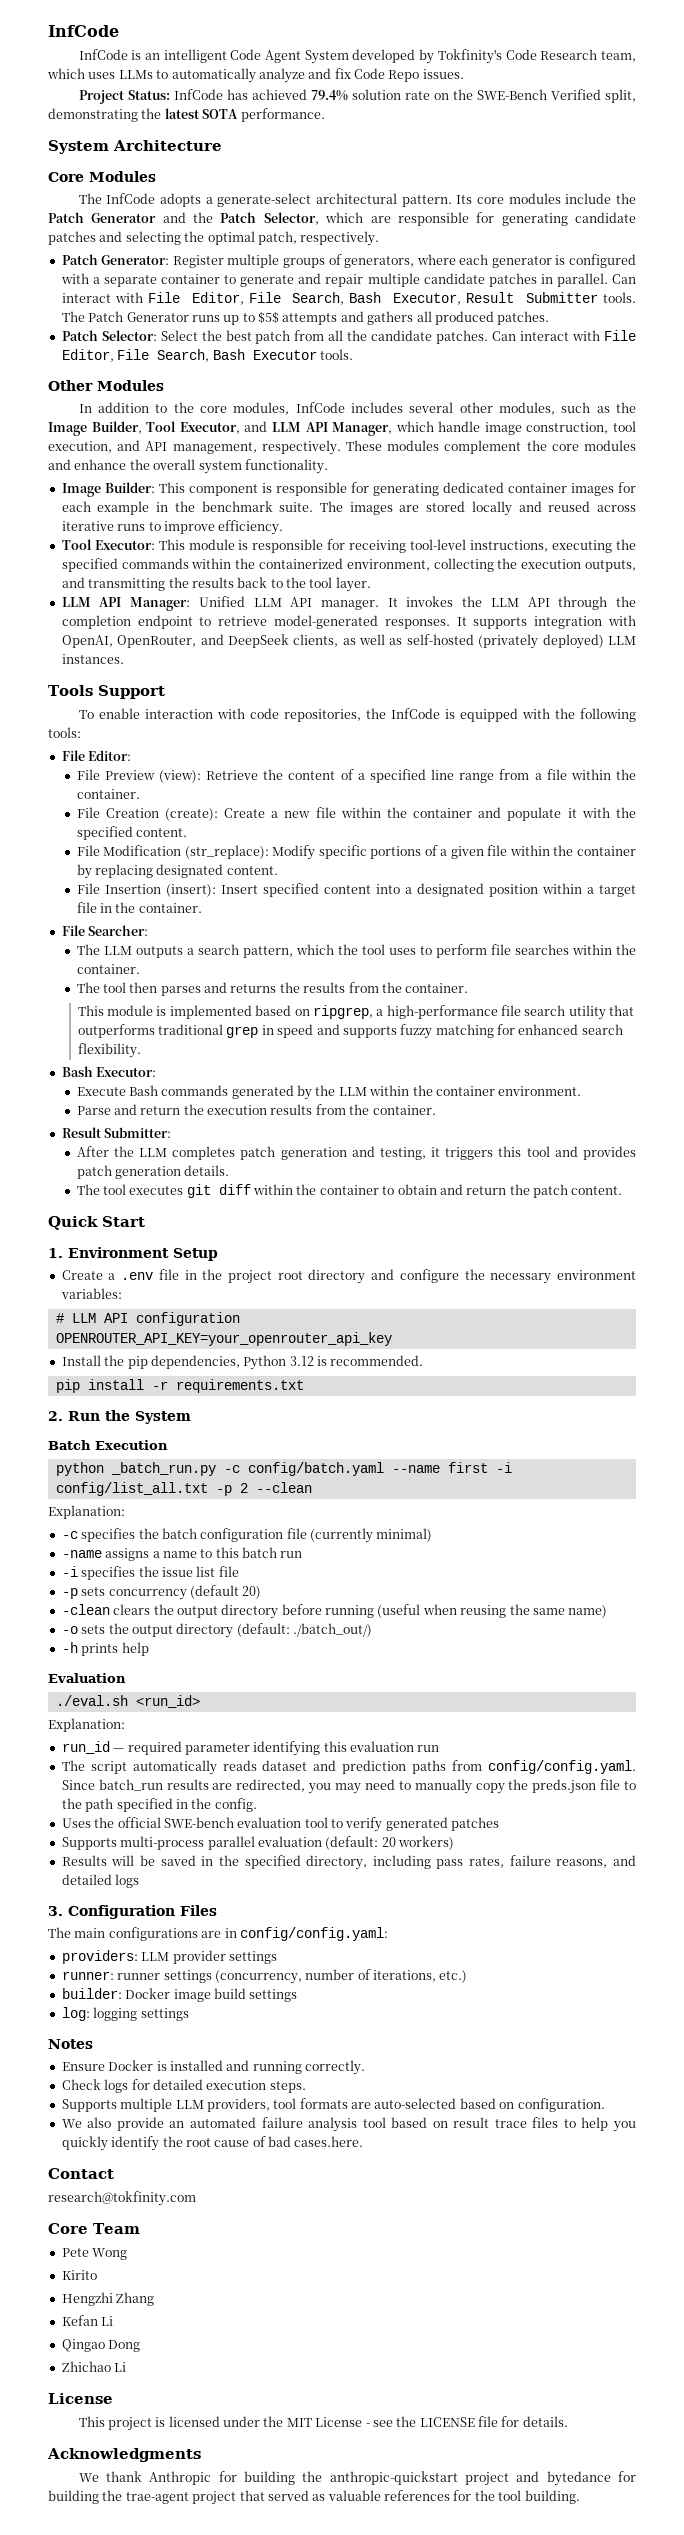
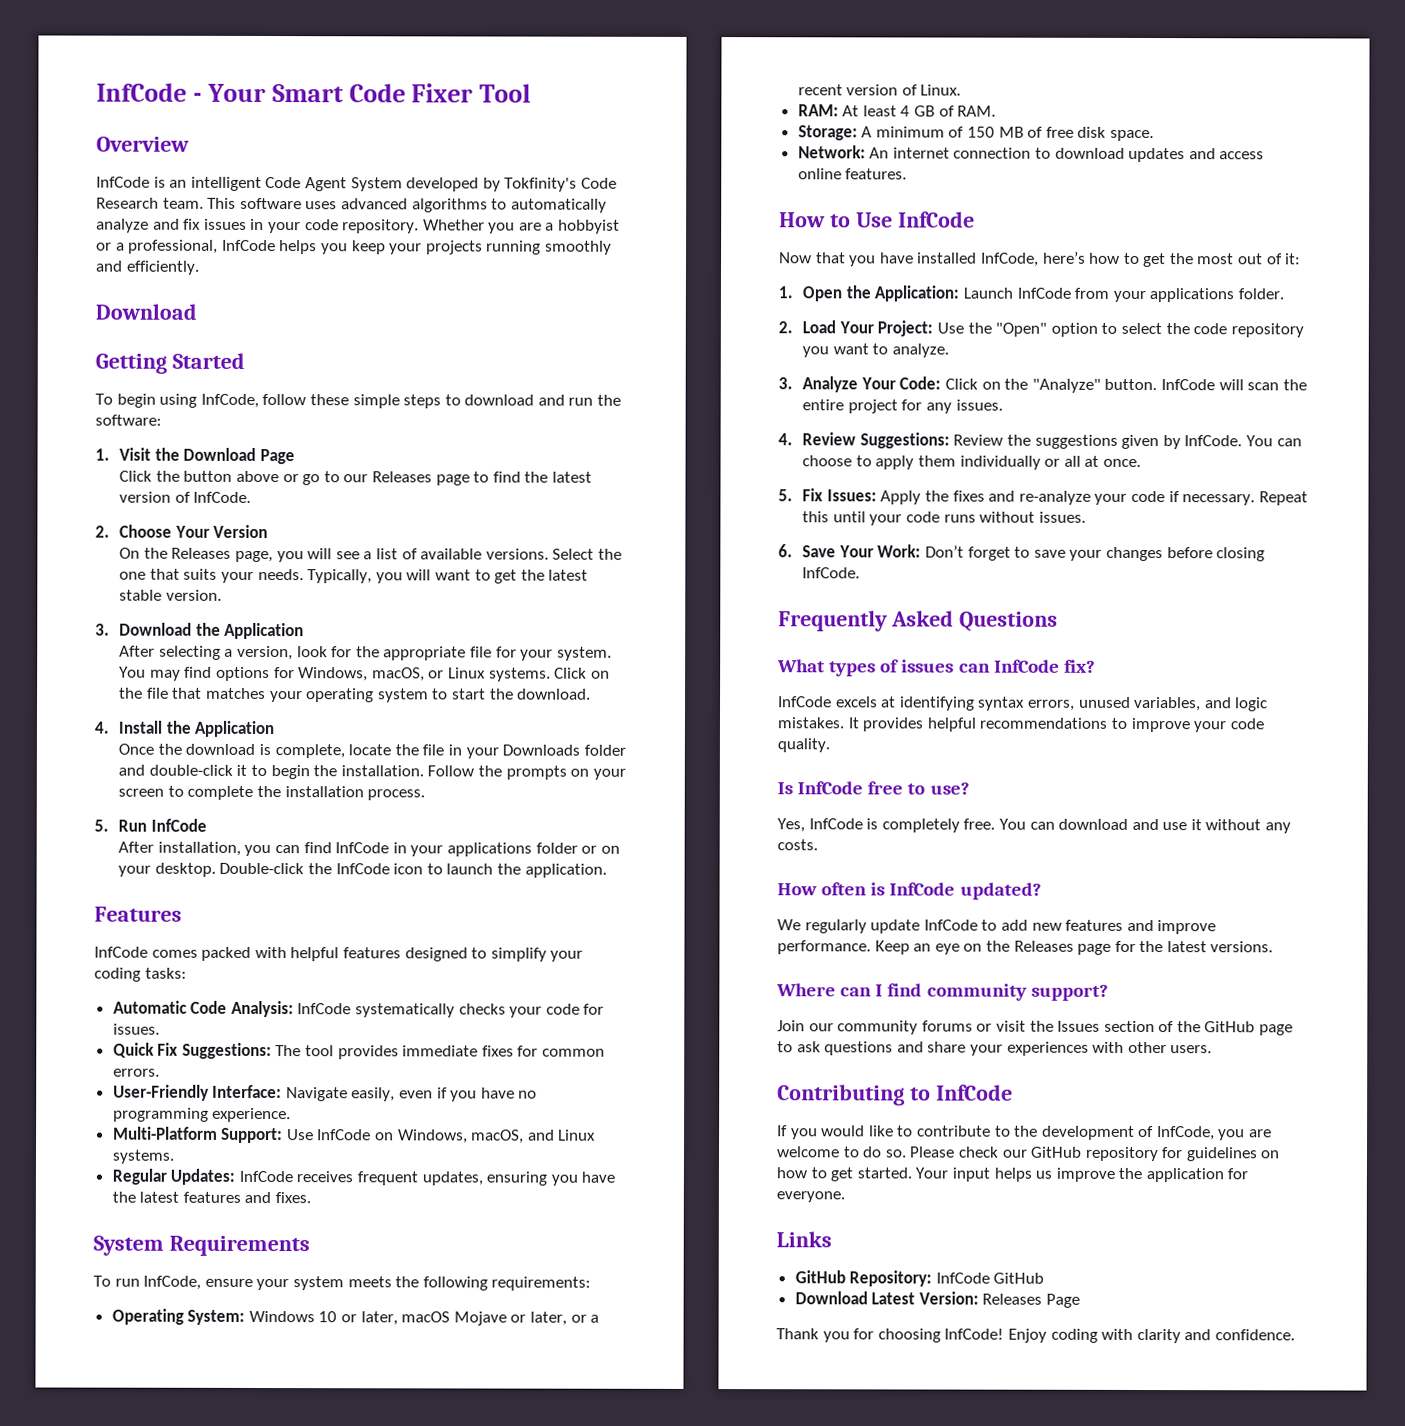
[48,25,119,37] InfCode -> [96,82,532,103] [96,136,190,152] InfCode - Your Smart Code Fixer Tool // Overview
[601,51,636,62] [47,68,153,79] team, which uses LLMs -> [162,197,488,213] team. This software uses advanced algorithms
[354,68,464,82] [78,89,636,104] [48,108,325,122] [48,140,222,154] [48,171,156,182] [78,193,636,207] [48,212,637,226] [48,231,380,246] [61,254,636,268] [60,273,637,287] [61,292,636,305] [61,311,550,325] [61,330,636,344] [61,349,353,362] [48,380,164,391] [78,402,636,415] [48,421,636,436] [48,440,636,455] [48,459,328,474] [61,482,636,497] [61,501,636,516] [61,520,284,535] [61,539,636,553] [61,558,636,572] [61,577,371,592] [61,596,636,611] [61,615,636,629] [61,634,636,649] [61,654,124,664] [48,685,165,699] [78,708,636,722] [48,727,81,738] [61,750,132,761] [76,769,636,783] [76,789,140,799] [76,807,636,821] [76,826,187,840] [76,845,636,860] [76,864,278,879] [76,883,636,897] [76,902,202,913] [61,925,149,936] [76,944,636,958] [76,964,140,974] [76,982,469,996] [77,1005,635,1020] [77,1024,623,1039] [77,1043,141,1058] [61,1066,157,1077] [76,1085,582,1100] [76,1104,436,1115] [61,1127,172,1138] [76,1146,637,1160] [76,1165,230,1179] [76,1184,623,1198] [48,1216,145,1230] [48,1247,218,1261] [61,1269,636,1284] [60,1288,122,1299] [55,1312,240,1326] [55,1332,392,1346] [61,1355,424,1370] [55,1379,304,1393] [48,1410,191,1424] [48,1440,168,1450] [55,1462,512,1476] [55,1482,312,1496] [48,1505,125,1519] [61,1528,433,1543] [61,1547,303,1561] [61,1566,239,1580] [61,1585,262,1600] [61,1604,608,1619] [61,1623,372,1638] [61,1642,149,1656] [48,1673,126,1683] [55,1695,200,1708] [48,1718,125,1732] [61,1741,440,1756] [61,1760,636,1775] [61,1779,636,1794] [61,1798,257,1812] [61,1817,500,1832] [61,1836,454,1850] [61,1855,636,1870] [61,1874,140,1888] [48,1905,217,1919] [48,1927,388,1941] [61,1950,277,1964] [61,1969,468,1984] [61,1988,298,2002] [61,2007,189,2021] [48,2039,93,2049] [61,2060,365,2075] [61,2079,306,2093] [61,2098,605,2112] [61,2117,636,2132] [61,2136,364,2151] [48,2168,114,2179] [48,2191,196,2206] [48,2223,140,2234] [61,2248,128,2260] [61,2270,97,2280] [61,2292,155,2306] [61,2315,114,2326] [61,2339,141,2352] [61,2361,127,2372] [48,2393,113,2404] [78,2416,568,2431] [47,2448,201,2462] [78,2471,636,2486] [48,2490,580,2505] Code Repo issues. // Project Status: InfCode has achieved 79.4% solution rate on the SWE-Bench Verified split, demonstrating the latest SOTA performance. // System Architecture // Core Modules // The InfCode adopts a generate-select architectural pattern. Its core modules include the Patch Generator and the Patch Selector, which are responsible for generating candidate patches and selecting the optimal patch, respectively. // Patch Generator: Register multiple groups of generators, where each generator is configured with a separate container to generate and repair multiple candidate patches in parallel. Can interact with File Editor, File Search, Bash Executor, Result Submitter tools. The Patch Generator runs up to $5$ attempts and gathers all produced patches. // Patch Selector: Select the best patch from all the candidate patches. Can interact with File Editor, File Search, Bash Executor tools. // Other Modules // In addition to the core modules, InfCode includes several other modules, such as the Image Builder, Tool Executor, and LLM API Manager, which handle image construction, tool execution, and API management, respectively. These modules complement the core modules and enhance the overall system functionality. // Image Builder: This component is responsible for generating dedicated container images for each example in the benchmark suite. The images are stored locally and reused across iterative runs to improve efficiency. // Tool Executor: This module is responsible for receiving tool-level instructions, executing the specified commands within the containerized environment, collecting the execution outputs, and transmitting the results back to the tool layer. // LLM API Manager: Unified LLM API manager. It invokes the LLM API through the completion endpoint to retrieve model-generated responses. It supports integration with OpenAI, OpenRouter, and DeepSeek clients, as well as self-hosted (privately deployed) LLM instances. // Tools Support // To enable interaction with code repositories, the InfCode is equipped with the following tools: // File Editor: // File Preview (view): Retrieve the content of a specified line range from a file within the container. // File Creation (create): Create a new file within the container and populate it with the specified content. // File Modification (str_replace): Modify specific portions of a given file within the container by replacing designated content. // File Insertion (insert): Insert specified content into a designated position within a target file in the container. // File Searcher: // The LLM outputs a search pattern, which the tool uses to perform file searches within the container. // The tool then parses and returns the results from the container. // This module is implemented based on ripgrep, a high-performance file search utility that outperforms traditional grep in speed and supports fuzzy matching for enhanced search flexibility. // Bash Executor: // Execute Bash commands generated by the LLM within the container environment. // Parse and return the execution results from the container. // Result Submitter: // After the LLM completes patch generation and testing, it triggers this tool and provides patch generation details. // The tool executes git diff within the container to obtain and return the patch content. // Quick Start // 1. Environment Setup // Create a .env file in the project root directory and configure the necessary environment variables: // # LLM API configuration // OPENROUTER_API_KEY=your_openrouter_api_key // Install the pip dependencies, Python 3.12 is recommended. // pip install -r requirements.txt // 2. Run the System // Batch Execution // python _batch_run.py -c config/batch.yaml --name first -i config/list_all.txt -p 2 --clean // Explanation: // -c specifies the batch configuration file (currently minimal) // -name assigns a name to this batch run // -i specifies the issue list file // -p sets concurrency (default 20) // -clean clears the output directory before running (useful when reusing the same name) // -o sets the output directory (default: ./batch_out/) // -h prints help // Evaluation // ./eval.sh <run_id> // Explanation: // run_id — required parameter identifying this evaluation run // The script automatically reads dataset and prediction paths from config/config.yaml. Since batch_run results are redirected, you may need to manually copy the preds.json file to the path specified in the config. // Uses the official SWE-bench evaluation tool to verify generated patches // Supports multi-process parallel evaluation (default: 20 workers) // Results will be saved in the specified directory, including pass rates, failure reasons, and detailed logs // 3. Configuration Files // The main configurations are in config/config.yaml: // providers: LLM provider settings // runner: runner settings (concurrency, number of iterations, etc.) // builder: Docker image build settings // log: logging settings // Notes // Ensure Docker is installed and running correctly. // Check logs for detailed execution steps. // Supports multiple LLM providers, tool formats are auto-selected based on configuration. // We also provide an automated failure analysis tool based on result trace files to help you quickly identify the root cause of bad cases.here. // Contact // research@tokfinity.com // Core Team // Pete Wong // Kirito // Hengzhi Zhang // Kefan Li // Qingao Dong // Zhichao Li // License // This project is licensed under the MIT License - see the LICENSE file for details. // Acknowledgments // We thank Anthropic for building the anthropic-quickstart project and bytedance for building the trae-agent project that served as valuable references for the tool building. -> [203,218,621,234] [96,239,612,255] [95,260,200,275] [95,303,197,320] [95,352,245,374] [95,393,622,409] [95,414,162,426] [95,447,295,465] [119,470,592,486] [119,491,252,503] [95,524,269,539] [119,547,622,563] [119,568,589,584] [119,589,222,601] [95,622,305,640] [119,645,612,661] [119,666,610,682] [119,687,592,703] [94,720,275,738] [118,743,626,759] [118,764,626,780] [118,785,426,801] [94,818,207,832] [118,841,620,857] [118,862,607,878] [94,906,182,922] [94,946,584,962] [94,967,187,982] [112,1000,605,1018] [112,1023,160,1035] [112,1042,606,1060] [112,1068,160,1077] [112,1084,538,1102] [112,1107,292,1123] [112,1126,597,1144] [111,1149,175,1164] [111,1168,616,1186] [111,1191,312,1204] [93,1235,310,1257] [93,1275,592,1291] [111,1308,600,1326] [797,84,962,96] [797,104,997,117] [797,125,1155,142] [797,145,1265,163] [797,168,908,180] [779,211,975,228] [779,251,1302,268] [778,285,1284,303] [778,320,1304,338] [802,343,949,358] [778,376,1307,393] [802,399,1003,414] [778,432,1302,450] [802,455,1141,470] [778,488,1308,506] [802,511,1086,526] [778,544,1266,562] [802,567,861,579] [778,610,1058,632] [777,659,1096,677] [778,696,1269,712] [777,717,1264,733] [777,738,830,753] [777,781,970,795] [777,818,1292,834] [777,839,818,851] [777,882,1042,900] [777,919,1217,935] [777,940,1274,955] [776,983,1109,1001] [777,1020,1294,1036] [777,1041,1213,1056] [777,1084,1013,1106] [777,1125,1273,1141] [776,1146,1281,1162] [776,1167,1249,1183] [776,1191,845,1203] [776,1231,832,1248] [794,1270,1045,1287] [794,1291,1081,1308] [776,1328,1295,1344] issues in your code repository. Whether you are a hobbyist or a professional, InfCode helps you keep your projects running smoothly and efficiently. // Download // Getting Started // To begin using InfCode, follow these simple steps to download and run the software: // 1. Visit the Download Page // Click the button above or go to our Releases page to find the latest version of InfCode. // 2. Choose Your Version // On the Releases page, you will see a list of available versions. Select the one that suits your needs. Typically, you will want to get the latest stable version. // 3. Download the Application // After selecting a version, look for the appropriate file for your system. You may find options for Windows, macOS, or Linux systems. Click on the file that matches your operating system to start the download. // 4. Install the Application // Once the download is complete, locate the file in your Downloads folder and double-click it to begin the installation. Follow the prompts on your screen to complete the installation process. // 5. Run InfCode // After installation, you can find InfCode in your applications folder or on your desktop. Double-click the InfCode icon to launch the application. // Features // InfCode comes packed with helpful features designed to simplify your coding tasks: // Automatic Code Analysis: InfCode systematically checks your code for issues. // Quick Fix Suggestions: The tool provides immediate fixes for common errors. // User-Friendly Interface: Navigate easily, even if you have no programming experience. // Multi-Platform Support: Use InfCode on Windows, macOS, and Linux systems. // Regular Updates: InfCode receives frequent updates, ensuring you have the latest features and fixes. // System Requirements // To run InfCode, ensure your system meets the following requirements: // Operating System: Windows 10 or later, macOS Mojave or later, or a recent version of Linux. // RAM: At least 4 GB of RAM. // Storage: A minimum of 150 MB of free disk space. // Network: An internet connection to download updates and access online features. // How to Use InfCode // Now that you have installed InfCode, here’s how to get the most out of it: // 1. Open the Application: Launch InfCode from your applications folder. // 2. Load Your Project: Use the "Open" option to select the code repository you want to analyze. // 3. Analyze Your Code: Click on the "Analyze" button. InfCode will scan the entire project for any issues. // 4. Review Suggestions: Review the suggestions given by InfCode. You can choose to apply them individually or all at once. // 5. Fix Issues: Apply the fixes and re-analyze your code if necessary. Repeat this until your code runs without issues. // 6. Save Your Work: Don’t forget to save your changes before closing InfCode. // Frequently Asked Questions // What types of issues can InfCode fix? // InfCode excels at identifying syntax errors, unused variables, and logic mistakes. It provides helpful recommendations to improve your code quality. // Is InfCode free to use? // Yes, InfCode is completely free. You can download and use it without any costs. // How often is InfCode updated? // We regularly update InfCode to add new features and improve performance. Keep an eye on the Releases page for the latest versions. // Where can I find community support? // Join our community forums or visit the Issues section of the GitHub page to ask questions and share your experiences with other users. // Contributing to InfCode // If you would like to contribute to the development of InfCode, you are welcome to do so. Please check our GitHub repository for guidelines on how to get started. Your input helps us improve the application for everyone. // Links // GitHub Repository: InfCode GitHub // Download Latest Version: Releases Page // Thank you for choosing InfCode! Enjoy coding with clarity and confidence.

